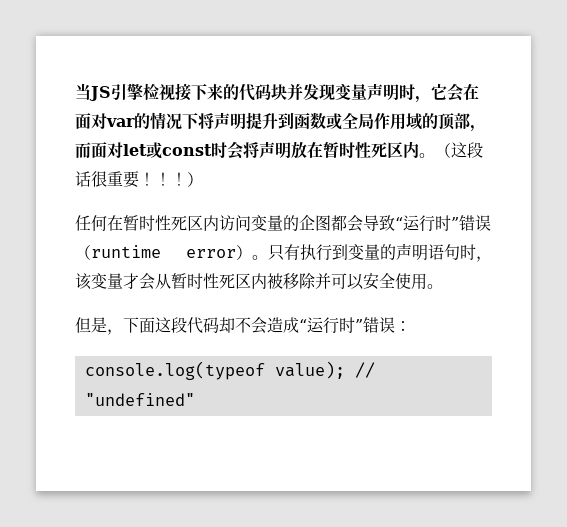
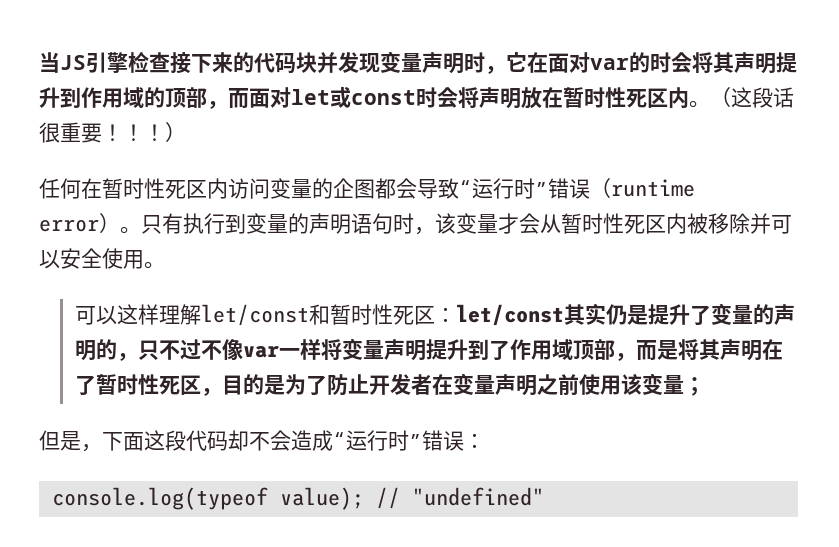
[159,84,175,100] 视 -> [149,52,170,73] 查
[447,83,463,102] 会 -> (527, 62) none
[150,112,374,130] 情况下将声明提升到函数或全局 -> [650,52,797,74] [39,87,81,108] 时会将其声明提升到
(443, 286) none -> [74,303,795,326] [74,338,783,361] [74,373,705,396] // 可以这样理解let/const和暂时性死区：let/const其实仍是提升了变量的声明的，只不过不像var一样将变量声明提升到了作用域顶部，而是将其声明在了暂时性死区，目的是为了防止开发者在变量声明之前使用该变量；

